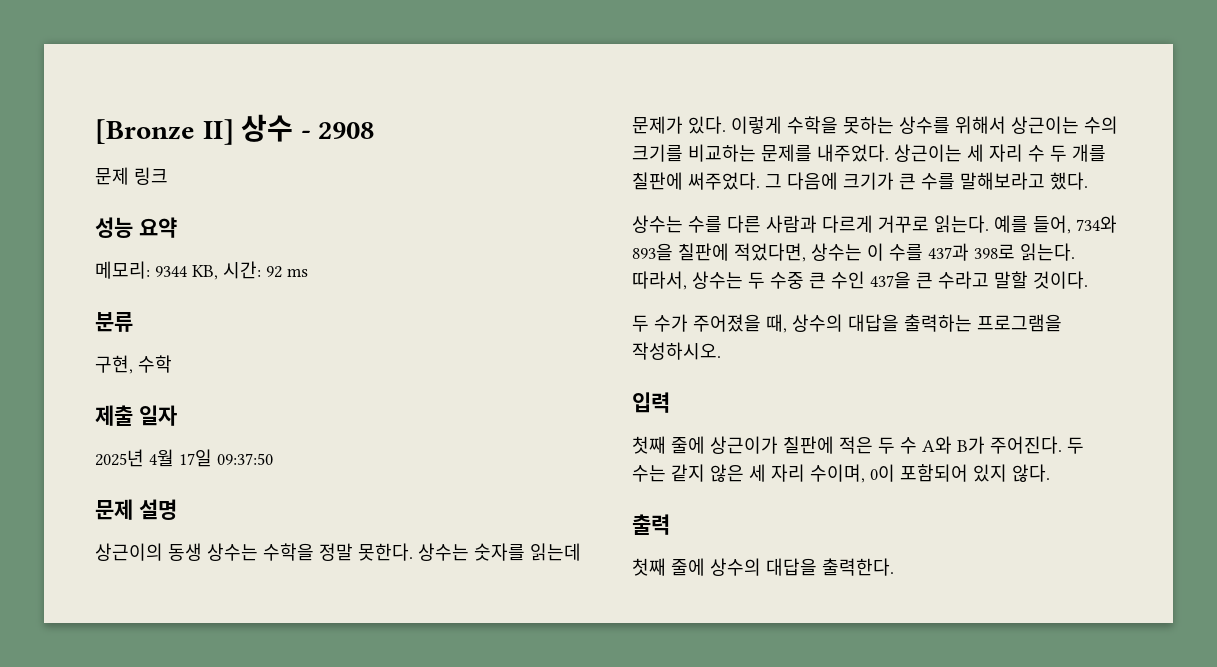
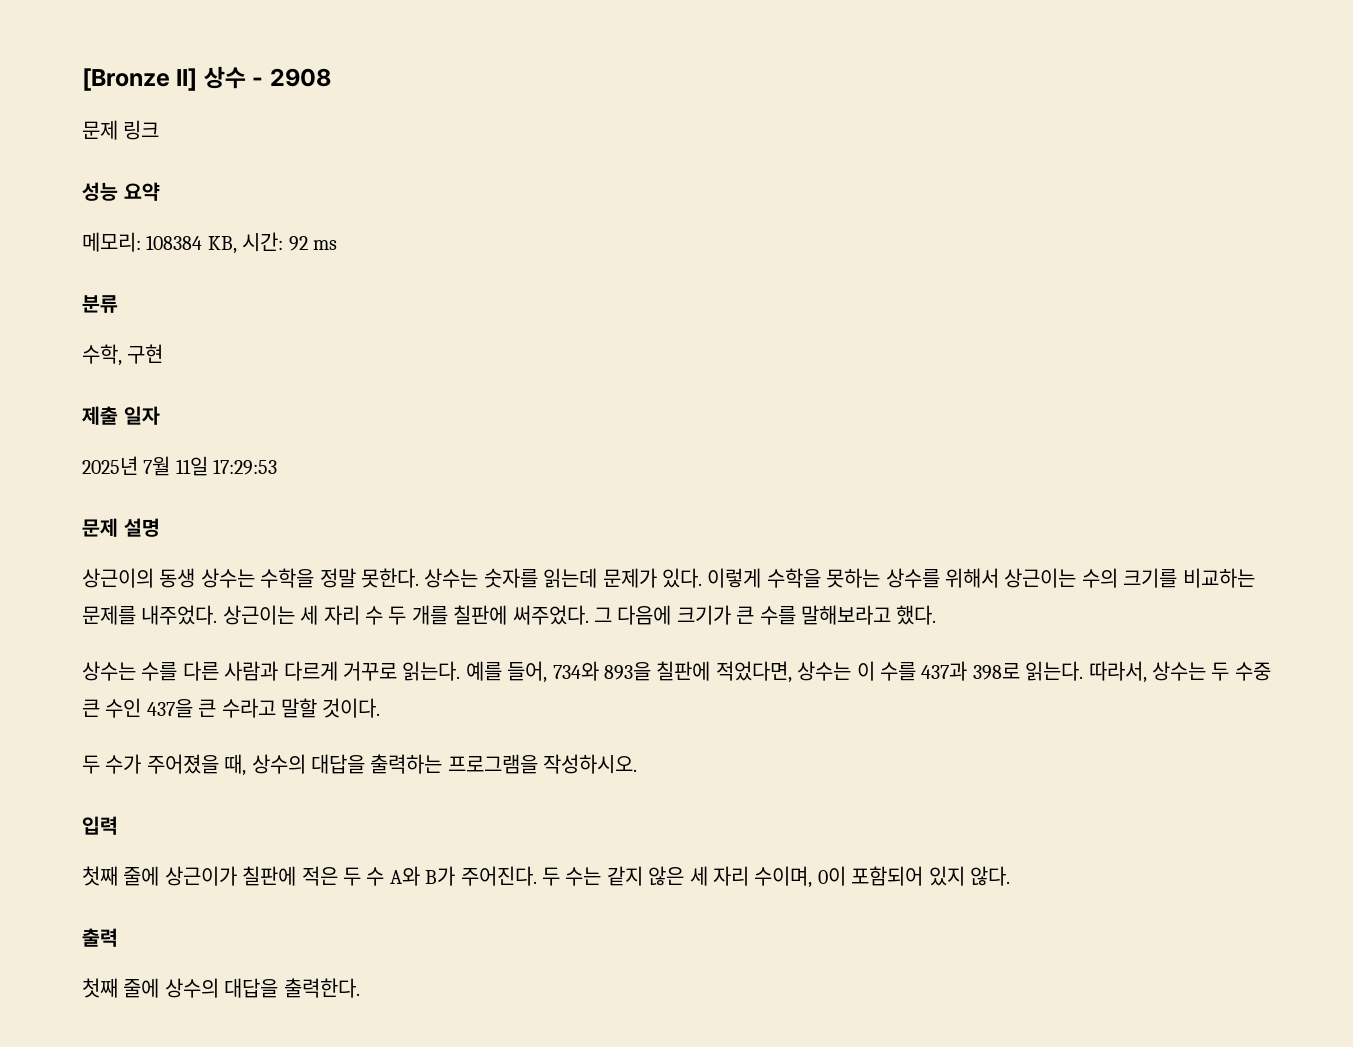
[155,266,187,277] 9344 -> [146,235,203,250] 108384
[95,355,172,374] 구현, 수학 -> [82,344,164,366] 수학, 구현
[149,449,273,467] 4월 17일 09:37:50 -> [143,456,278,476] 7월 11일 17:29:53

